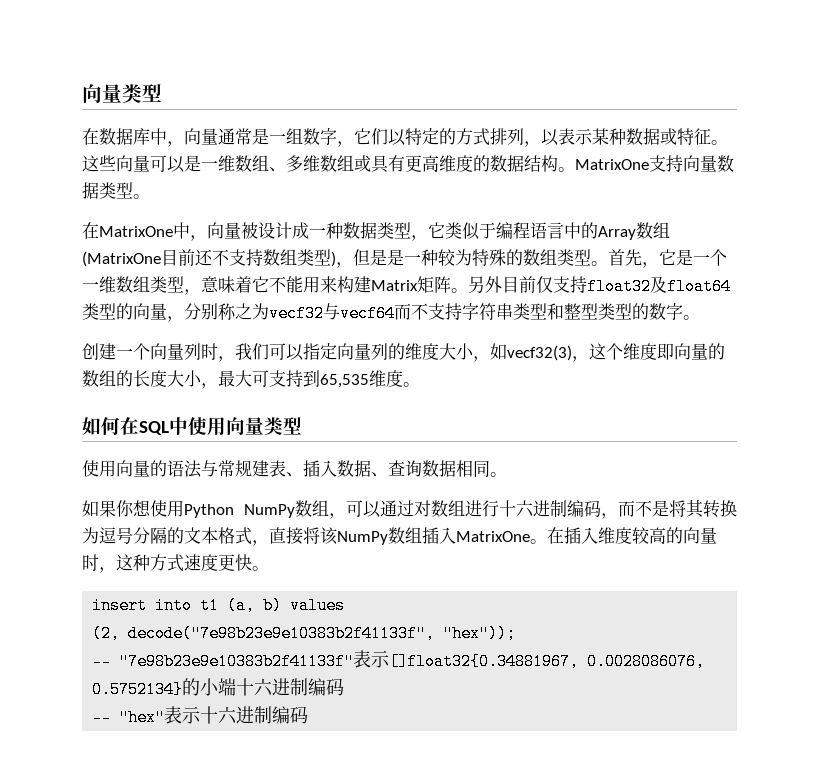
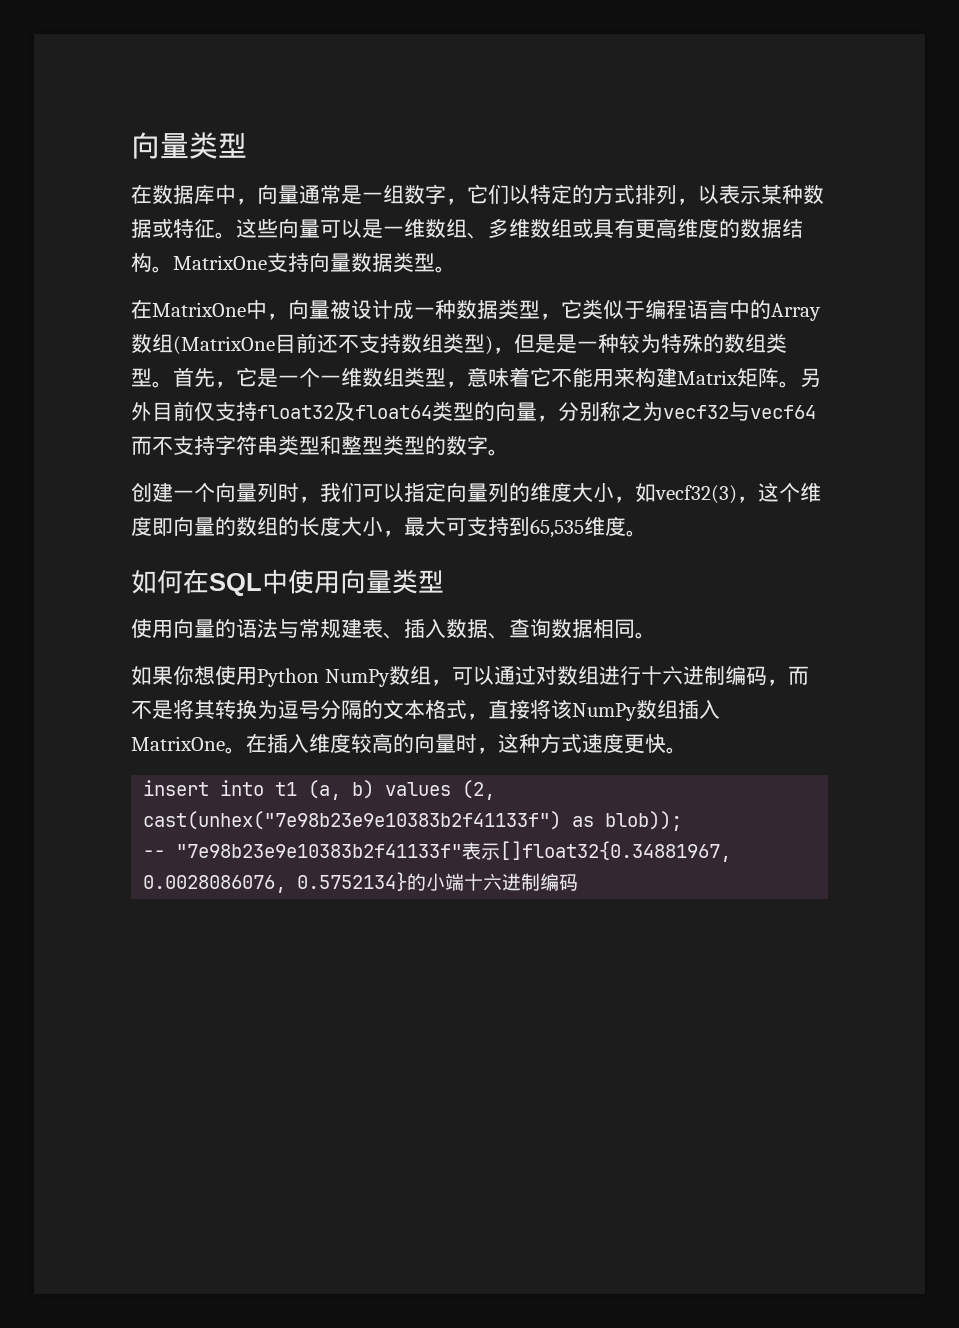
[92,625,517,642] // (2, decode("7e98b23e9e10383b2f41133f", "hex")); -> [462,780,496,800] [143,811,683,831] (2, cast(unhex("7e98b23e9e10383b2f41133f") as blob));
[92,706,309,726] // -- "hex"表示十六进制编码 -> (579, 882) none

